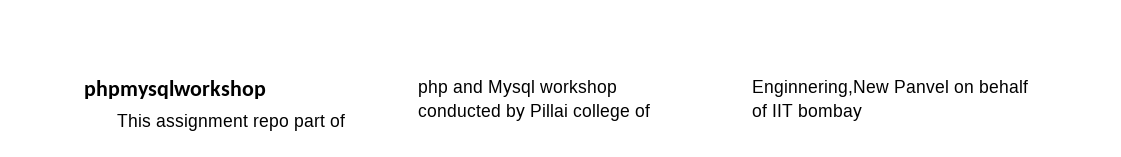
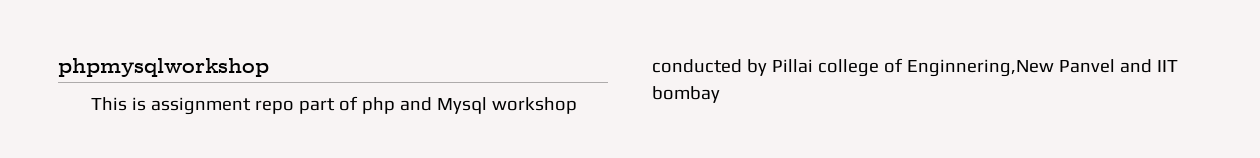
(151, 120) none -> [131,97,146,111] is
[954,80,1028,93] [752,104,767,117] on behalf of -> [1119,59,1152,73] and

